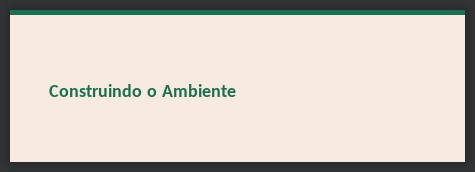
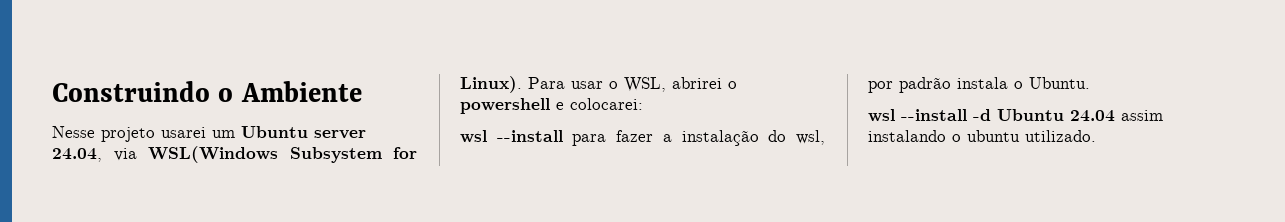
(236, 90) none -> [52,126,366,142] [52,146,417,163] [460,76,737,93] [460,98,643,114] [460,130,825,146] [868,77,1090,93] [868,109,1163,122] [868,130,1096,142] // Nesse projeto usarei um Ubuntu server 24.04, via WSL(Windows Subsystem for Linux). Para usar o WSL, abrirei o powershell e colocarei: // wsl --install para fazer a instalação do wsl, por padrão instala o Ubuntu. // wsl --install -d Ubuntu 24.04 assim instalando o ubuntu utilizado.

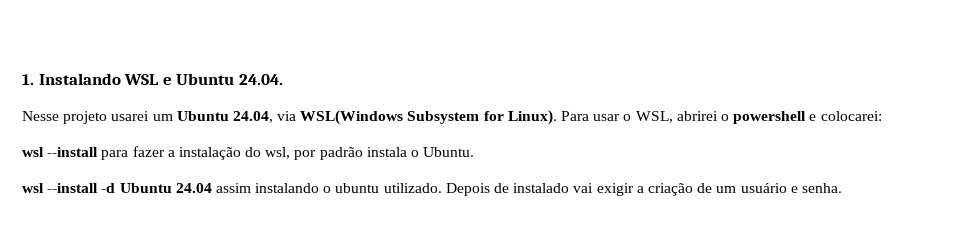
[52,81,362,102] Construindo o Ambiente -> [22,73,283,85] 1. Instalando WSL e Ubuntu 24.04.
[314,130,366,139] server -> (229, 116) none
(1096, 136) none -> [445,183,842,196] Depois de instalado vai exigir a criação de um usuário e senha.

